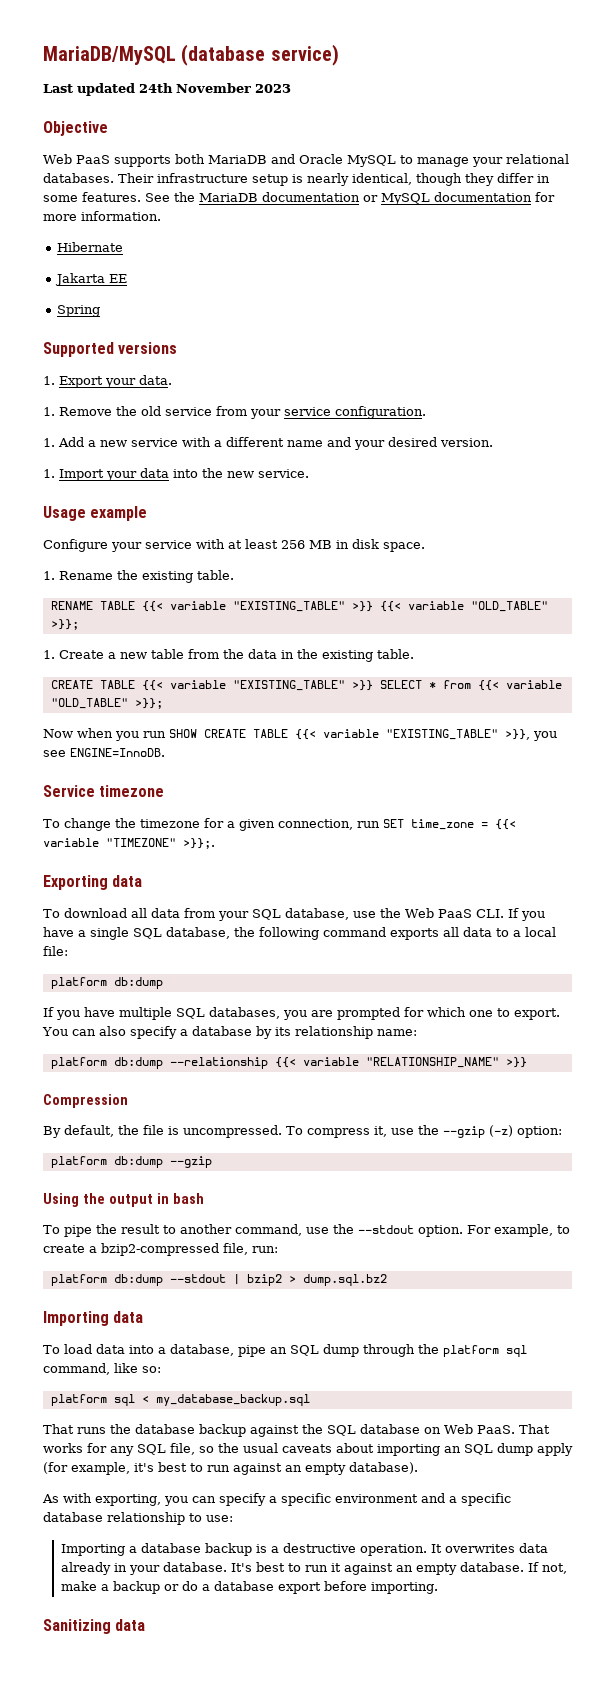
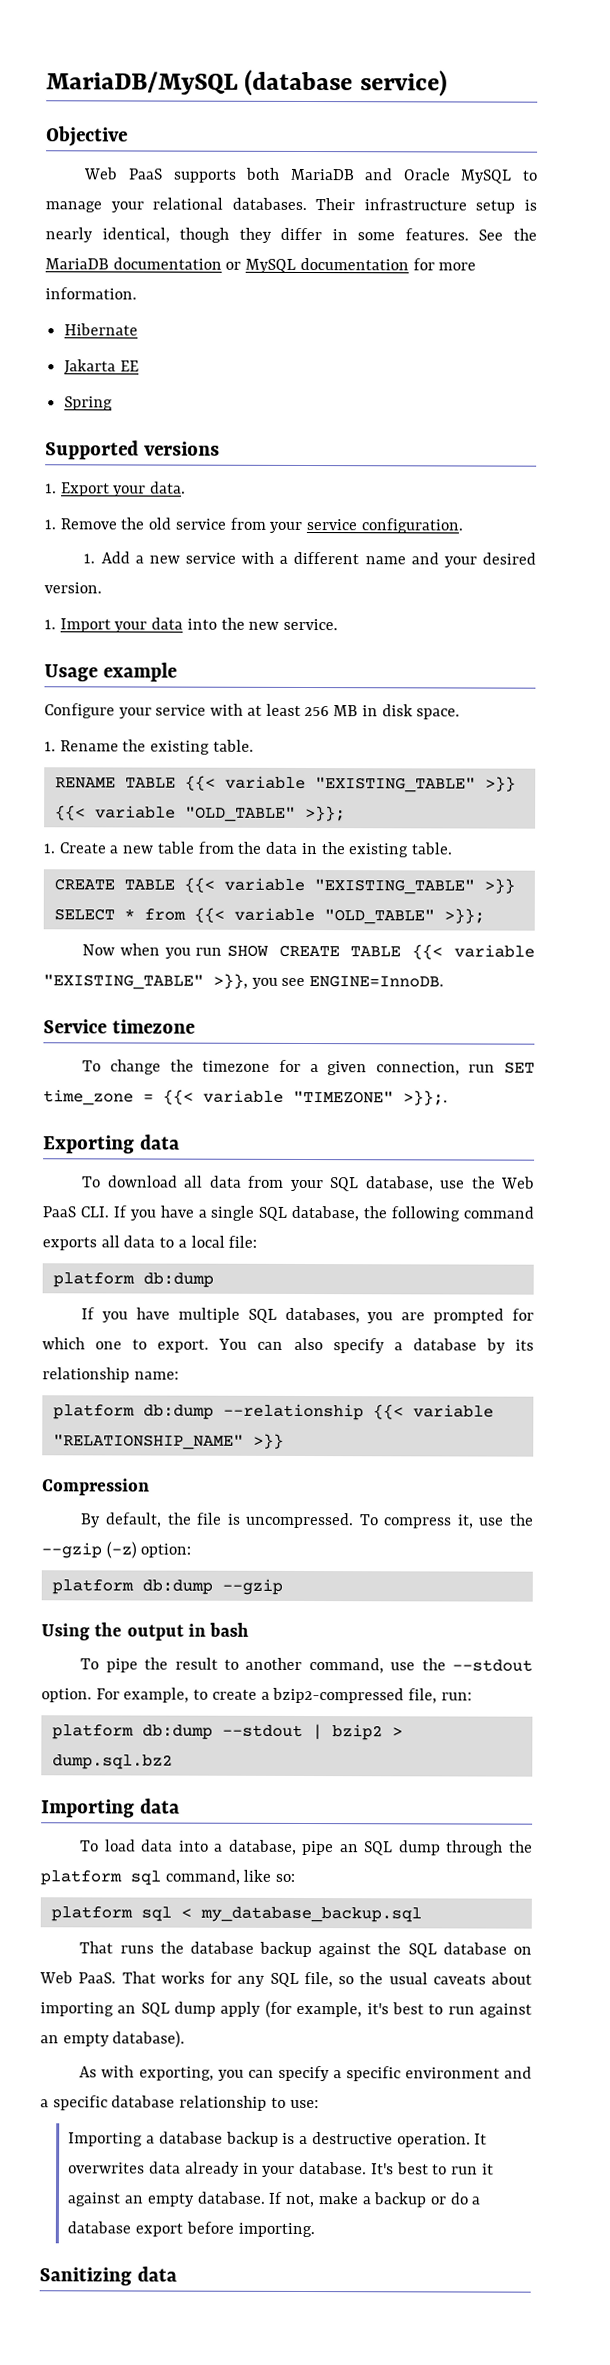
[43,83,291,96] // Last updated 24th November 2023 -> (448, 83) none

